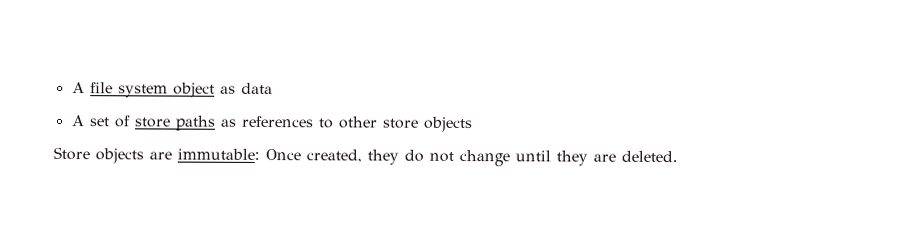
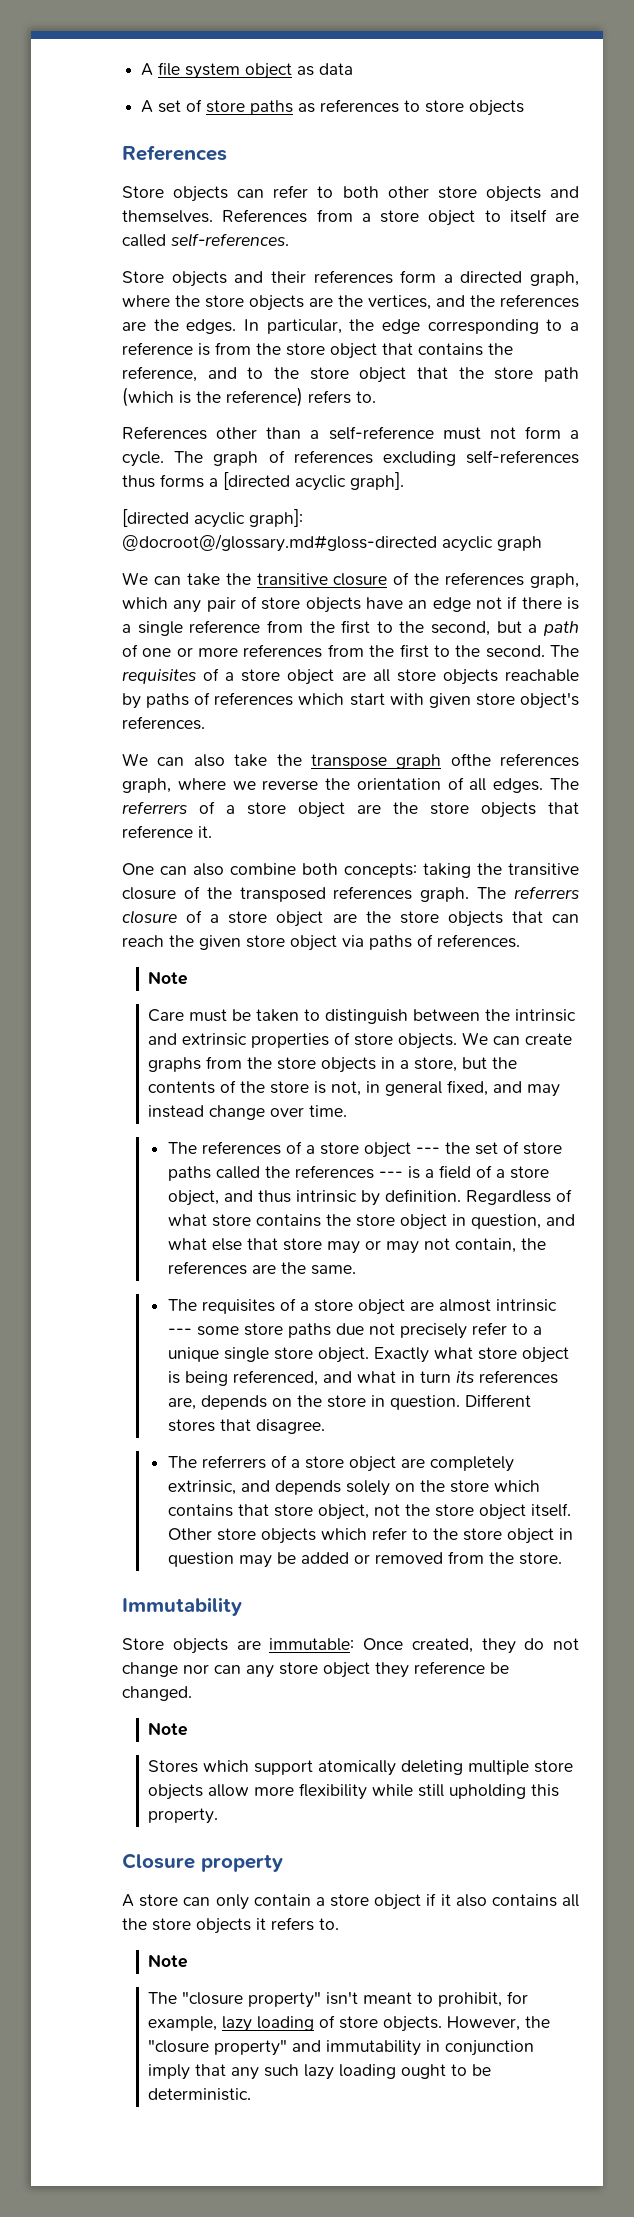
[337,116,473,133] other store objects -> [425,100,525,116] [122,145,227,161] [122,185,579,202] [122,209,579,226] [122,233,289,247] [122,270,579,287] [122,294,579,311] [122,319,579,334] [122,342,513,359] [122,366,579,383] [122,387,376,407] [122,426,579,440] [122,450,579,467] [122,472,404,491] [122,509,303,528] [122,534,542,552] [122,572,580,588] [122,596,579,613] [122,620,579,636] [122,644,579,658] [122,668,579,685] [122,692,579,709] [122,716,205,730] [122,753,579,769] [122,777,579,793] [122,801,579,818] [122,825,212,838] [122,863,579,878] [122,886,580,902] [122,910,579,927] [122,934,520,951] [148,971,189,985] [148,1009,577,1024] [148,1032,573,1049] [148,1056,518,1073] [148,1080,561,1097] [148,1105,348,1120] [167,1141,562,1158] [167,1165,549,1181] [167,1189,572,1206] [167,1214,575,1230] [167,1238,546,1254] [167,1261,356,1275] [167,1298,557,1315] [167,1322,542,1339] [167,1347,569,1363] [167,1370,558,1386] [167,1394,531,1410] [167,1419,325,1434] [167,1455,514,1472] [167,1480,540,1496] [167,1503,571,1520] [167,1527,573,1544] [167,1551,562,1568] [122,1597,242,1616] store objects // References // Store objects can refer to both other store objects and themselves. References from a store object to itself are called self-references. // Store objects and their references form a directed graph, where the store objects are the vertices, and the references are the edges. In particular, the edge corresponding to a reference is from the store object that contains the reference, and to the store object that the store path (which is the reference) refers to. // References other than a self-reference must not form a cycle. The graph of references excluding self-references thus forms a [directed acyclic graph]. // [directed acyclic graph]: @docroot@/glossary.md#gloss-directed acyclic graph // We can take the transitive closure of the references graph, which any pair of store objects have an edge not if there is a single reference from the first to the second, but a path of one or more references from the first to the second. The requisites of a store object are all store objects reachable by paths of references which start with given store object's references. // We can also take the transpose graph ofthe references graph, where we reverse the orientation of all edges. The referrers of a store object are the store objects that reference it. // One can also combine both concepts: taking the transitive closure of the transposed references graph. The referrers closure of a store object are the store objects that can reach the given store object via paths of references. // Note // Care must be taken to distinguish between the intrinsic and extrinsic properties of store objects. We can create graphs from the store objects in a store, but the contents of the store is not, in general fixed, and may instead change over time. // The references of a store object --- the set of store paths called the references --- is a field of a store object, and thus intrinsic by definition. Regardless of what store contains the store object in question, and what else that store may or may not contain, the references are the same. // The requisites of a store object are almost intrinsic --- some store paths due not precisely refer to a unique single store object. Exactly what store object is being referenced, and what in turn its references are, depends on the store in question. Different stores that disagree. // The referrers of a store object are completely extrinsic, and depends solely on the store which contains that store object, not the store object itself. Other store objects which refer to the store object in question may be added or removed from the store. // Immutability
[515,150,678,166] until they are deleted. -> [183,1661,509,1678] [122,1686,192,1701] [148,1722,189,1736] [148,1760,574,1776] [148,1783,560,1800] [148,1808,219,1824] [122,1853,283,1872] [122,1893,579,1910] [122,1917,339,1934] [148,1954,189,1968] [148,1991,529,2008] [148,2015,551,2032] [148,2039,535,2056] [148,2064,492,2080] [148,2088,252,2101] nor can any store object they reference be changed. // Note // Stores which support atomically deleting multiple store objects allow more flexibility while still upholding this property. // Closure property // A store can only contain a store object if it also contains all the store objects it refers to. // Note // The "closure property" isn't meant to prohibit, for example, lazy loading of store objects. However, the "closure property" and immutability in conjunction imply that any such lazy loading ought to be deterministic.

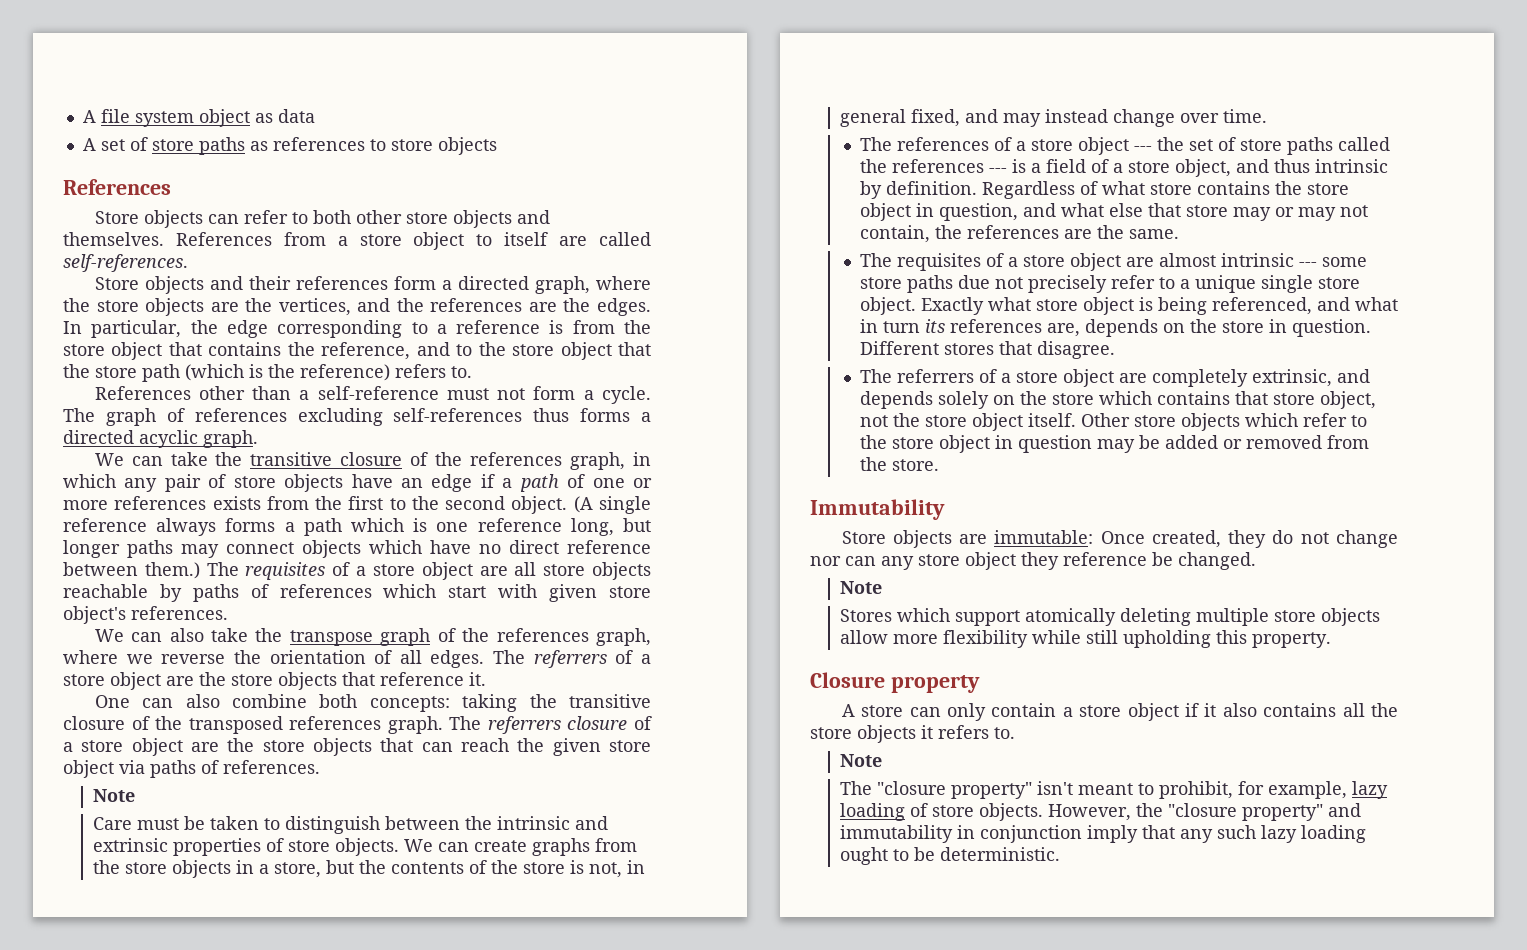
[223,472,404,491] [122,509,303,528] [122,534,542,552] [directed acyclic graph]. // [directed acyclic graph]: @docroot@/glossary.md#gloss-directed acyclic graph -> [63,430,258,448] directed acyclic graph.
(580, 580) none -> [633,452,652,466] in
[475,596,579,610] [122,620,522,636] not if there is a single reference from the first to the second, but -> [480,474,495,488] if
[327,644,545,658] from the first to the second. -> [212,496,651,514] [63,518,651,536] [63,540,651,558] [63,562,200,579] exists from the first to the second object. (A single reference always forms a path which is one reference long, but longer paths may connect objects which have no direct reference between them.)
[450,753,491,766] ofthe -> [437,628,490,642] of the

